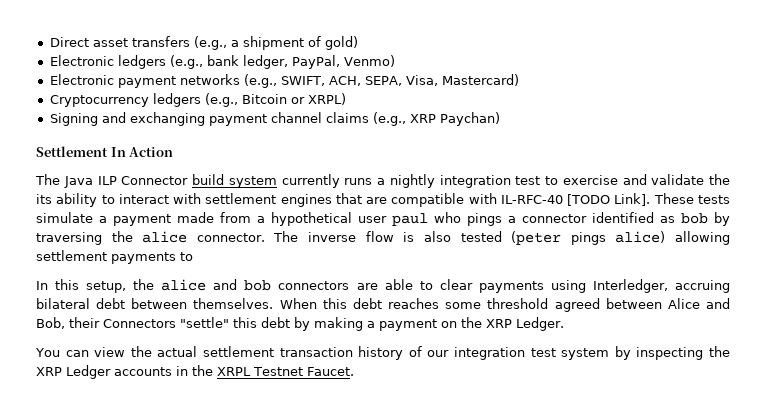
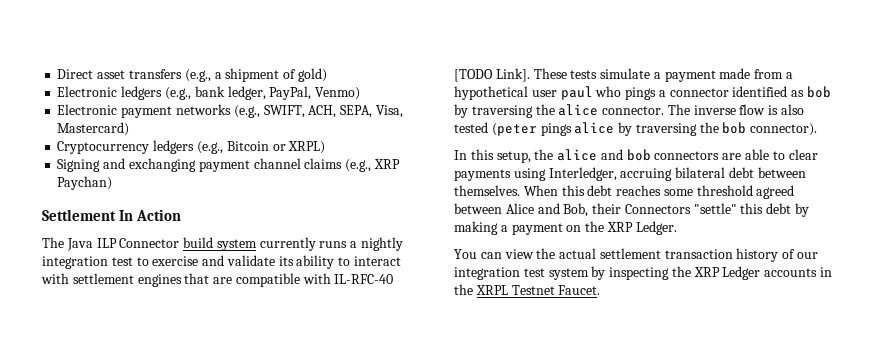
[709,174,730,185] the -> (275, 260) none
[615,231,731,245] [36,250,193,264] alice) allowing settlement payments to -> [574,122,818,136] alice by traversing the bob connector).

